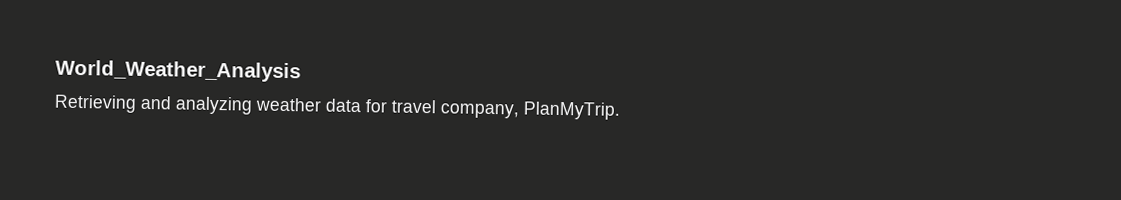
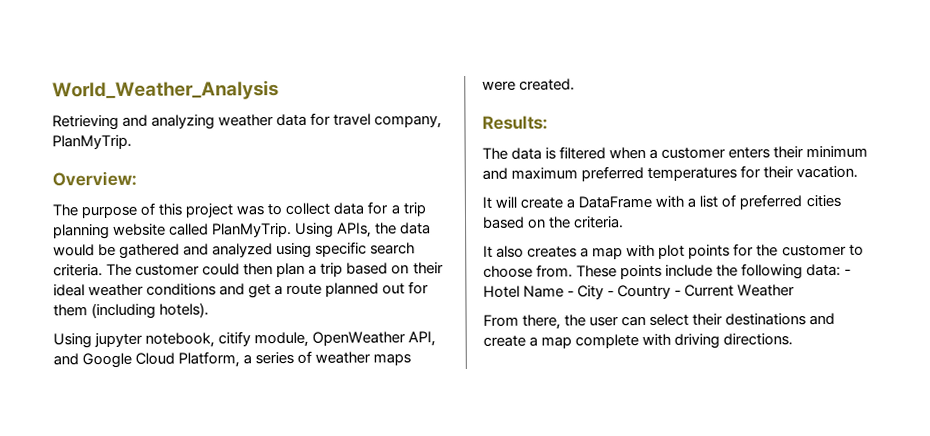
(620, 110) none -> [52,170,137,187] [52,201,426,219] [53,222,432,240] [53,241,416,259] [53,262,444,278] [53,281,430,299] [53,302,210,320] [53,331,437,349] [53,350,412,369] [482,78,576,91] [482,115,548,130] [482,145,869,160] [482,165,859,182] [482,194,841,210] [482,216,625,229] [483,243,864,260] [483,263,852,280] [483,284,796,300] [483,312,836,330] [483,333,794,349] // Overview: // The purpose of this project was to collect data for a trip planning website called PlanMyTrip. Using APIs, the data would be gathered and analyzed using specific search criteria. The customer could then plan a trip based on their ideal weather conditions and get a route planned out for them (including hotels). // Using jupyter notebook, citify module, OpenWeather API, and Google Cloud Platform, a series of weather maps were created. // Results: // The data is filtered when a customer enters their minimum and maximum preferred temperatures for their vacation. // It will create a DataFrame with a list of preferred cities based on the criteria. // It also creates a map with plot points for the customer to choose from. These points include the following data: - Hotel Name - City - Country - Current Weather // From there, the user can select their destinations and create a map complete with driving directions.

